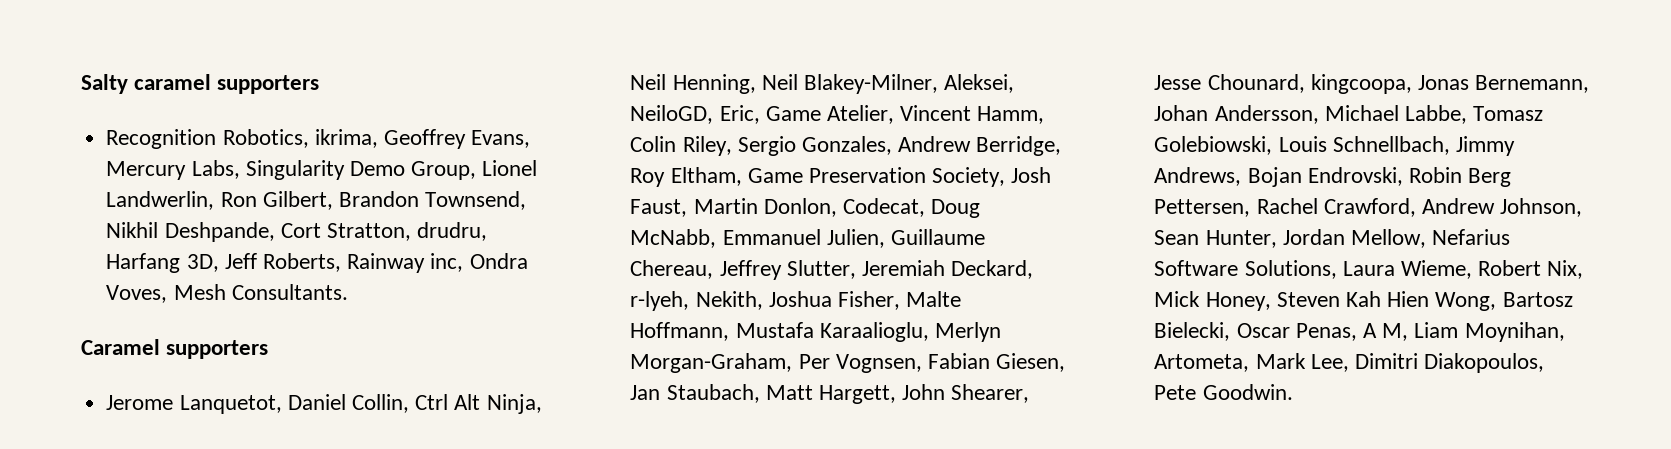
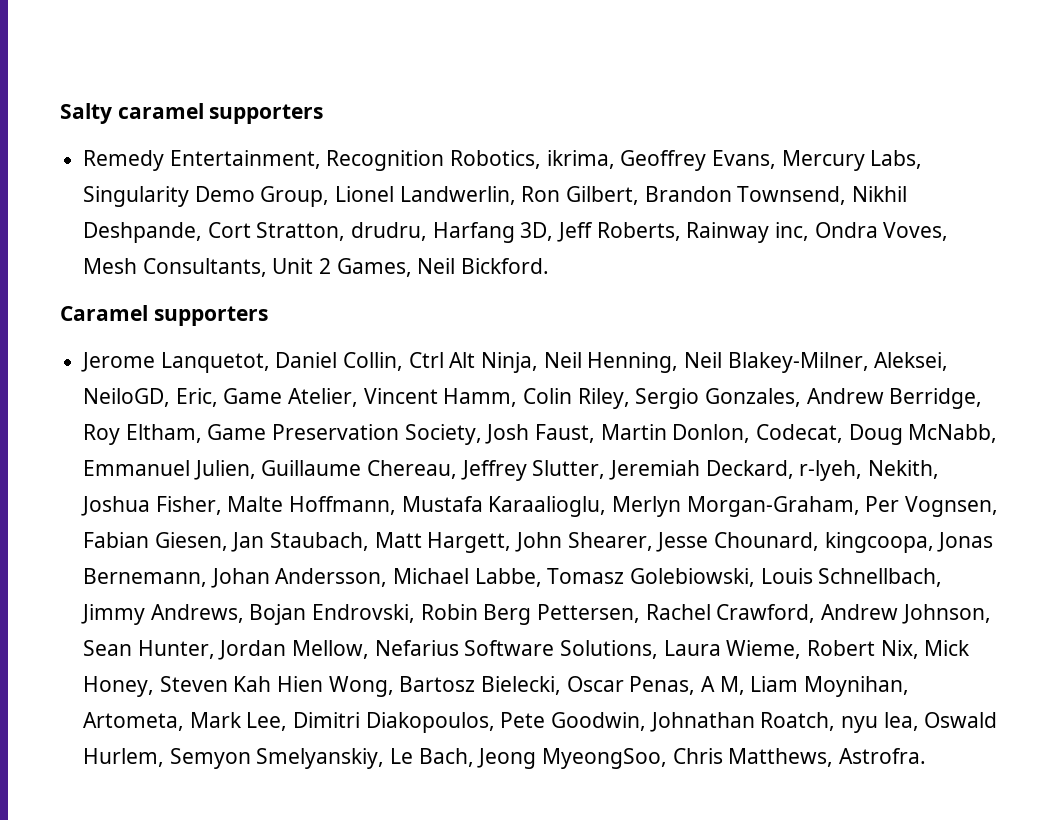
(320, 84) none -> [83,150,321,171] Remedy Entertainment,
[231,284,348,300] Consultants. -> [142,258,550,277] Consultants, Unit 2 Games, Neil Bickford.
[1202,384,1293,400] Goodwin. -> [551,712,998,733] [83,748,927,769] Goodwin, Johnathan Roatch, nyu lea, Oswald Hurlem, Semyon Smelyanskiy, Le Bach, Jeong MyeongSoo, Chris Matthews, Astrofra.

